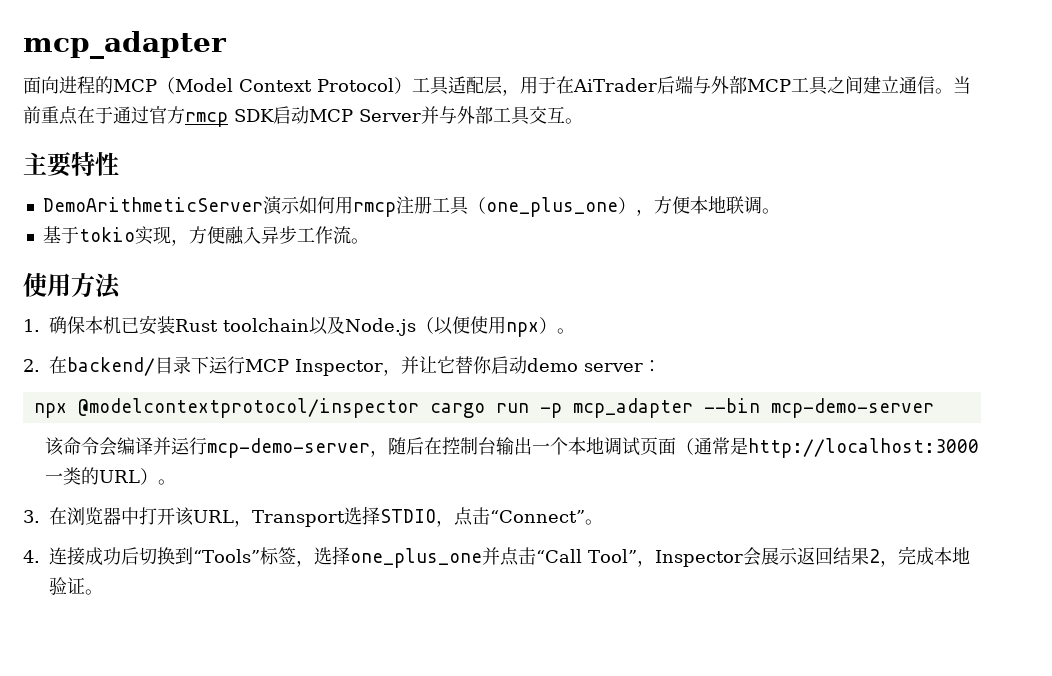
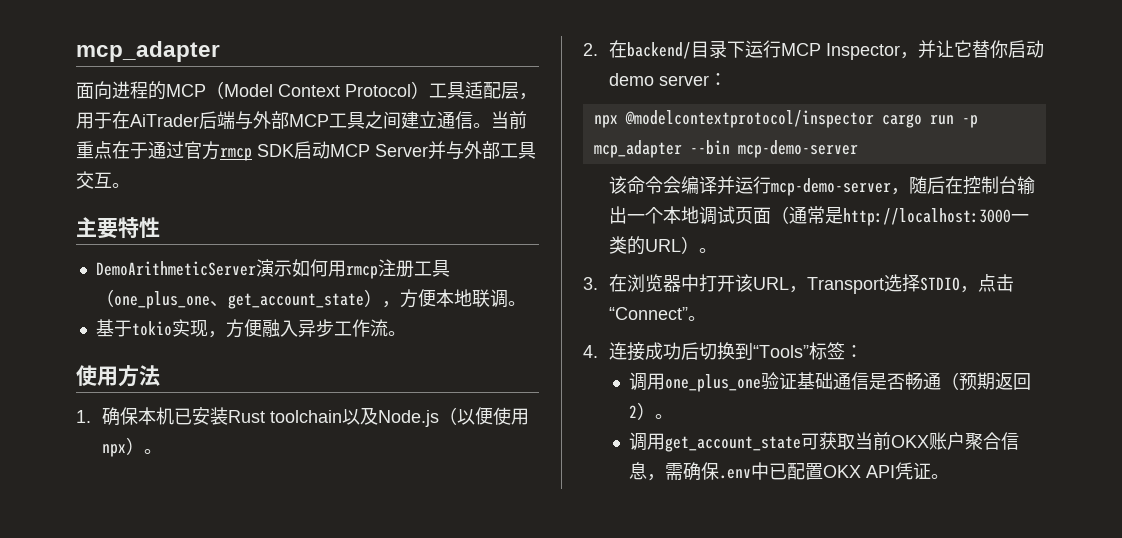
(618, 207) none -> [209,293,364,309] 、get_account_state
[295,546,970,568] [49,577,67,595] ，选择one_plus_one并点击“Call Tool”，Inspector会展示返回结果2，完成本地验 -> [845,345,864,358] [629,372,1032,392] [629,402,674,420] [629,432,1020,452] [629,462,914,481] ： // 调用one_plus_one验证基础通信是否畅通（预期返回2）。 // 调用get_account_state可获取当前OKX账户聚合信息，需确保.env中已配置OKX API凭

